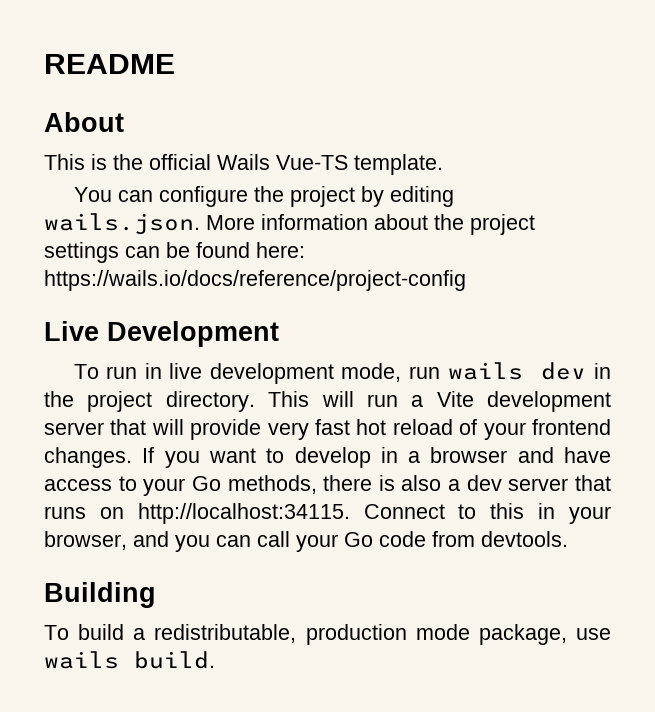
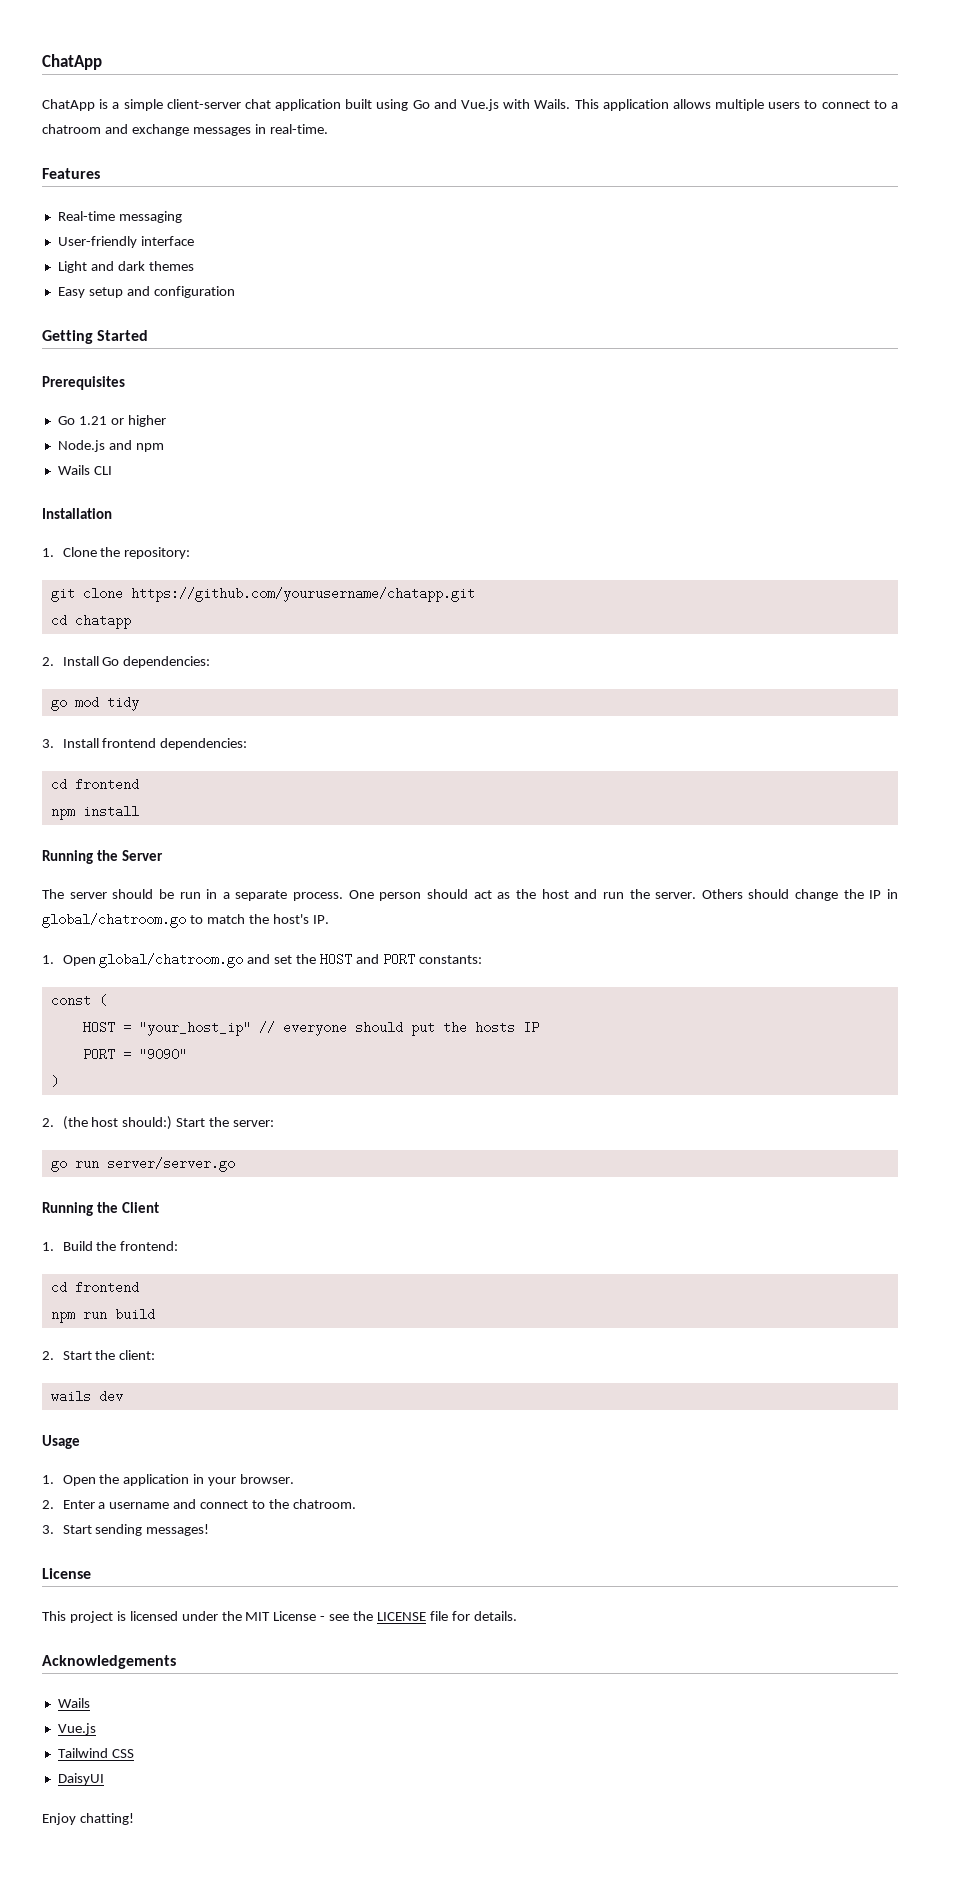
[44,54,175,74] [44,112,124,132] [44,154,443,175] [73,186,454,207] [44,213,535,235] [44,242,305,263] [44,270,466,291] [44,321,279,347] [73,362,612,384] [44,391,611,412] [44,419,611,440] [44,447,611,468] [44,475,611,496] [44,503,611,524] [44,531,568,552] [44,582,156,608] [44,624,611,645] [44,651,215,669] README // About // This is the official Wails Vue-TS template. // You can configure the project by editing wails.json. More information about the project settings can be found here: https://wails.io/docs/reference/project-config // Live Development // To run in live development mode, run wails dev in the project directory. This will run a Vite development server that will provide very fast hot reload of your frontend changes. If you want to develop in a browser and have access to your Go methods, there is also a dev server that runs on http://localhost:34115. Connect to this in your browser, and you can call your Go code from devtools. // Building // To build a redistributable, production mode package, use wails build. -> [42,54,102,70] [42,99,898,111] [42,124,328,136] [42,168,100,179] [57,211,182,223] [57,236,194,248] [57,261,194,273] [57,286,235,298] [42,330,149,344] [42,376,125,390] [57,415,166,427] [57,440,164,452] [57,465,112,475] [42,508,112,519] [42,547,191,559] [50,587,475,602] [50,614,131,629] [42,656,211,668] [50,696,139,711] [42,738,248,750] [50,778,139,791] [50,805,139,820] [42,850,164,864] [42,889,898,901] [42,913,329,928] [42,953,482,968] [50,994,107,1007] [82,1021,539,1036] [82,1048,187,1061] [50,1075,59,1088] [42,1116,275,1130] [50,1157,235,1172] [42,1202,160,1216] [42,1241,179,1251] [50,1281,139,1294] [50,1308,155,1323] [42,1350,156,1360] [50,1390,123,1403] [42,1435,80,1449] [42,1474,295,1486] [42,1499,356,1509] [42,1524,210,1536] [42,1568,91,1579] [42,1611,517,1623] [42,1655,176,1669] [57,1698,90,1708] [57,1723,96,1735] [57,1748,134,1758] [57,1773,104,1785] [42,1813,134,1825] ChatApp // ChatApp is a simple client-server chat application built using Go and Vue.js with Wails. This application allows multiple users to connect to a chatroom and exchange messages in real-time. // Features // Real-time messaging // User-friendly interface // Light and dark themes // Easy setup and configuration // Getting Started // Prerequisites // Go 1.21 or higher // Node.js and npm // Wails CLI // Installation // 1. Clone the repository: // git clone https://github.com/yourusername/chatapp.git // cd chatapp // 2. Install Go dependencies: // go mod tidy // 3. Install frontend dependencies: // cd frontend // npm install // Running the Server // The server should be run in a separate process. One person should act as the host and run the server. Others should change the IP in global/chatroom.go to match the host's IP. // 1. Open global/chatroom.go and set the HOST and PORT constants: // const ( // HOST = "your_host_ip" // everyone should put the hosts IP // PORT = "9090" // ) // 2. (the host should:) Start the server: // go run server/server.go // Running the Client // 1. Build the frontend: // cd frontend // npm run build // 2. Start the client: // wails dev // Usage // 1. Open the application in your browser. // 2. Enter a username and connect to the chatroom. // 3. Start sending messages! // License // This project is licensed under the MIT License - see the LICENSE file for details. // Acknowledgements // Wails // Vue.js // Tailwind CSS // DaisyUI // Enjoy chatting!

